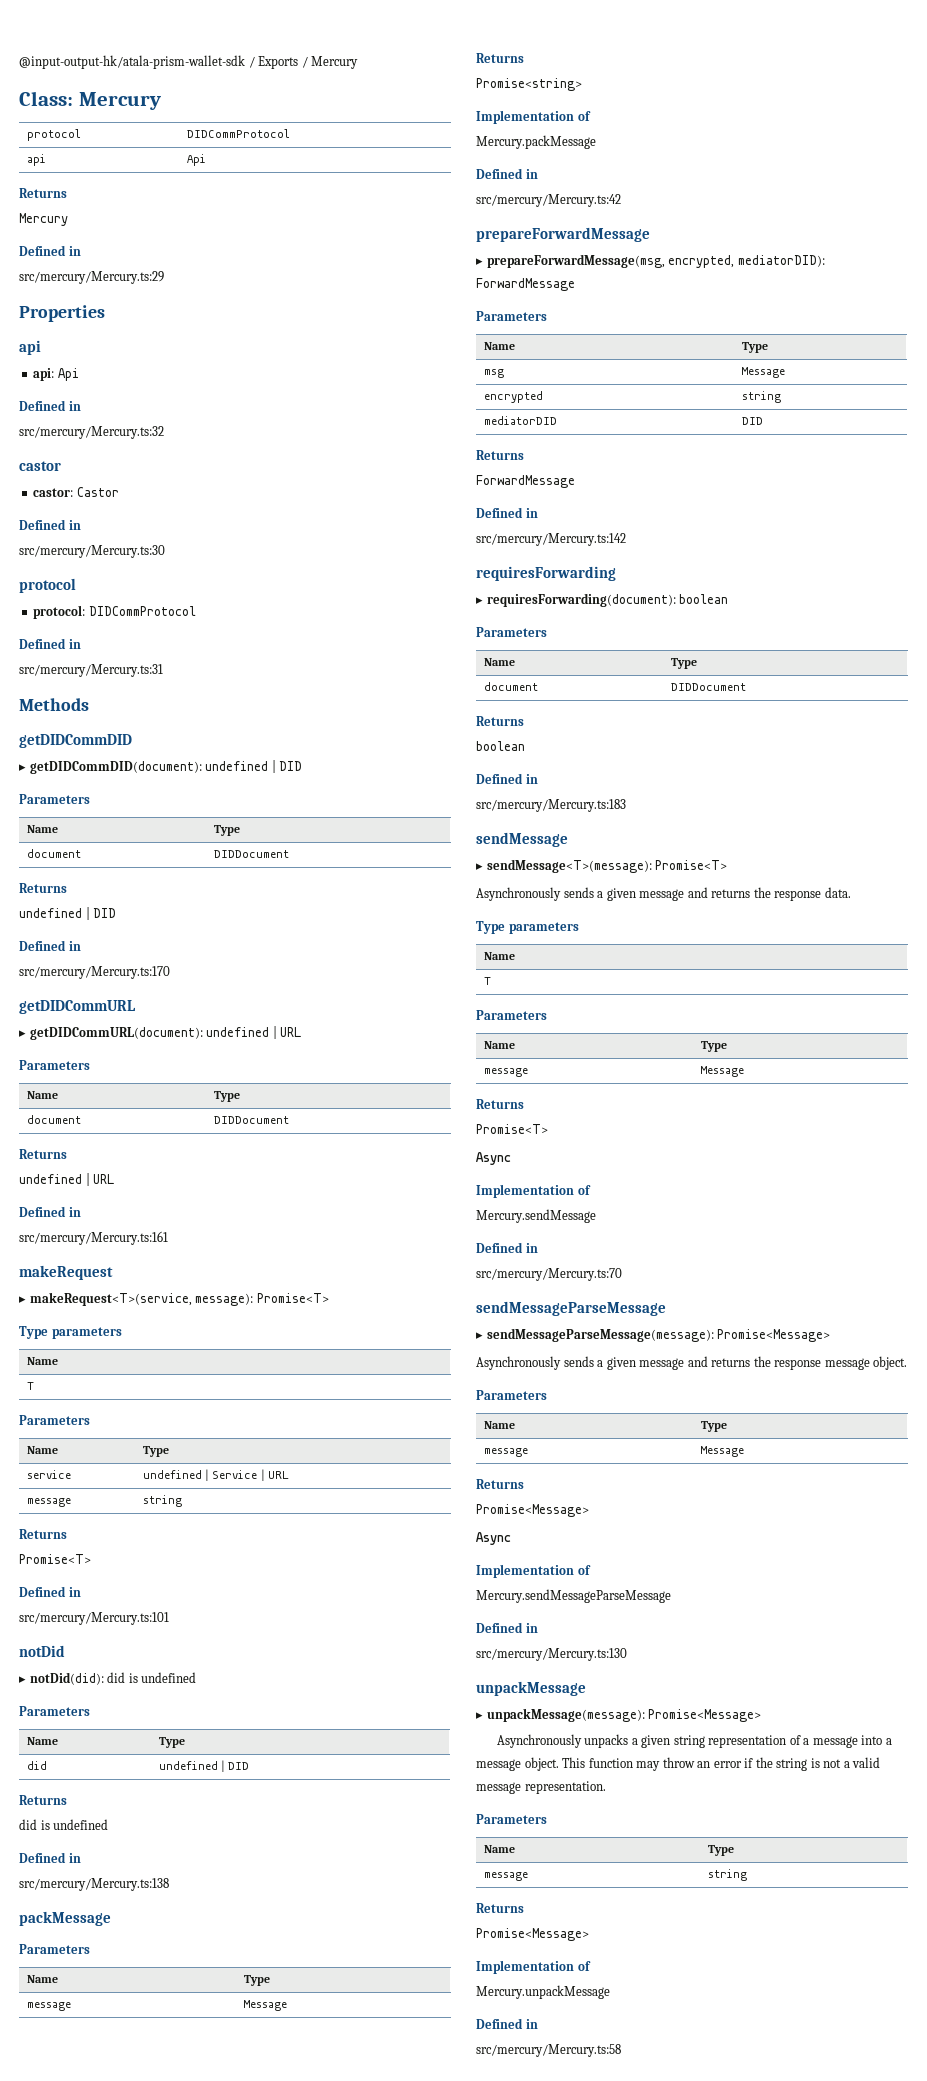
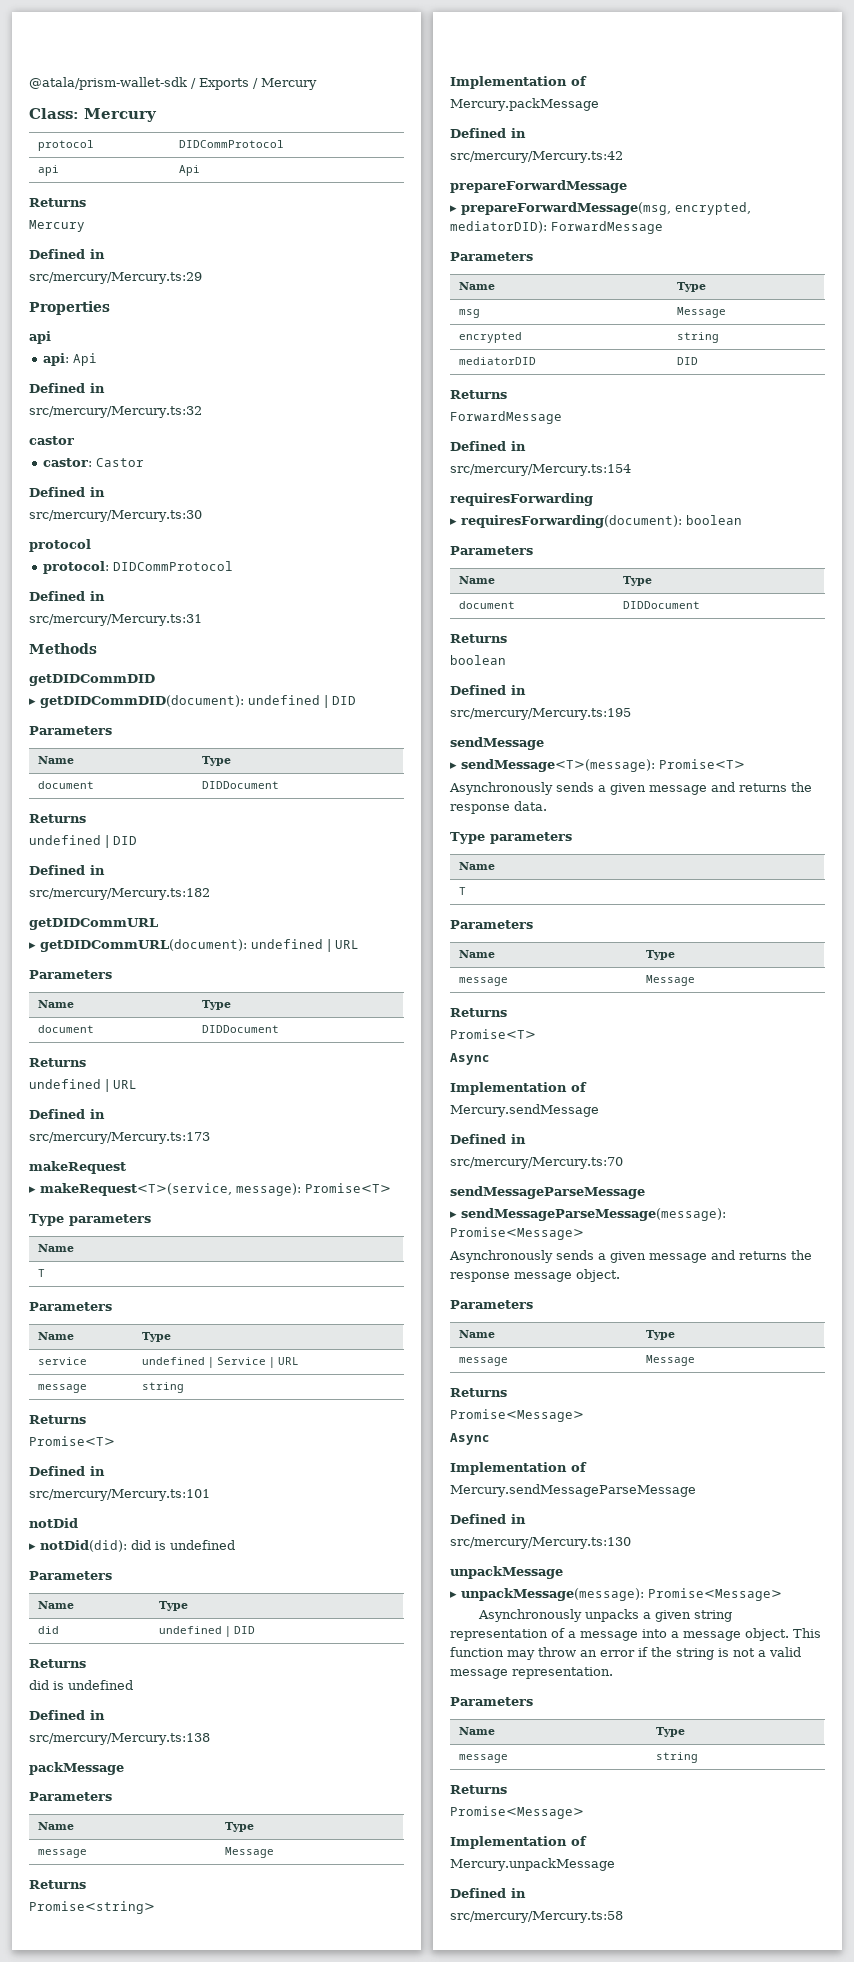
[19,55,245,69] @input-output-hk/atala-prism-wallet-sdk -> [29,77,187,90] @atala/prism-wallet-sdk
[19,966,170,979] src/mercury/Mercury.ts:170 -> [29,888,210,900] src/mercury/Mercury.ts:182
[19,1231,168,1245] src/mercury/Mercury.ts:161 -> [29,1132,210,1144] src/mercury/Mercury.ts:173
[476,533,626,546] src/mercury/Mercury.ts:142 -> [450,464,631,476] src/mercury/Mercury.ts:154
[476,799,626,812] src/mercury/Mercury.ts:183 -> [450,708,631,720] src/mercury/Mercury.ts:195

